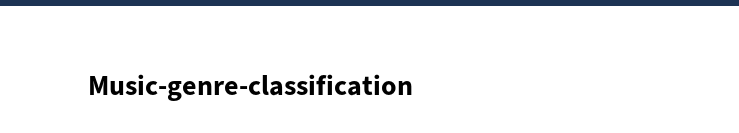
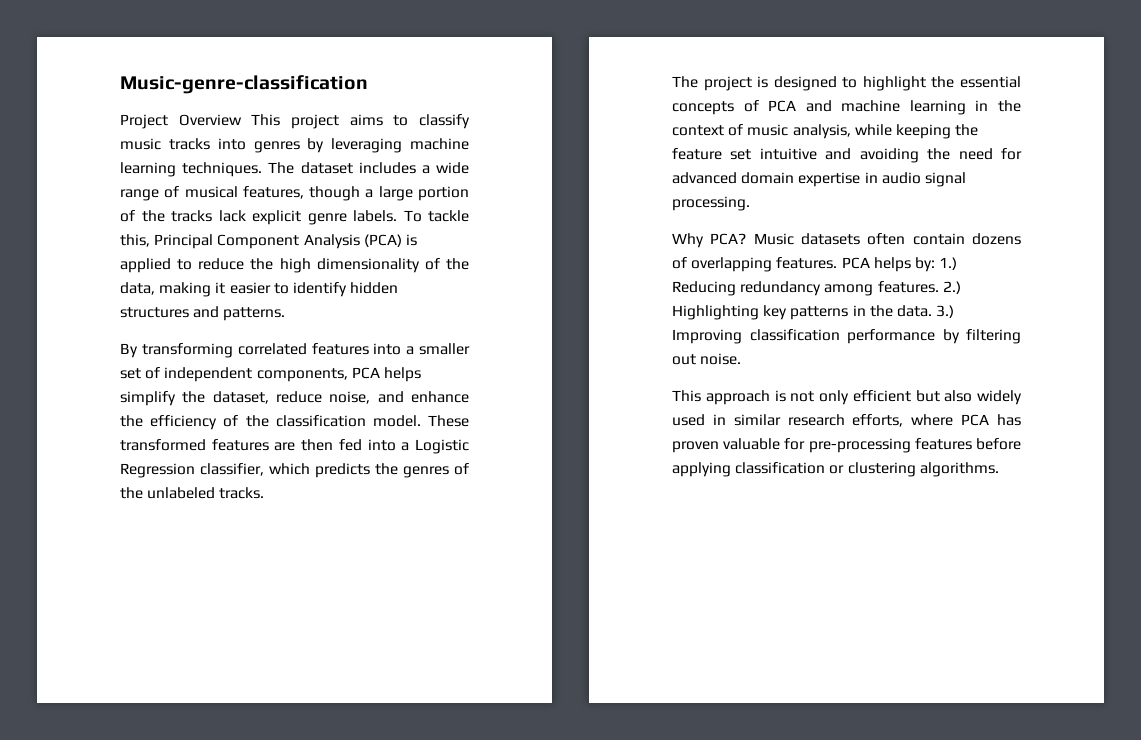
(413, 87) none -> [120,114,470,129] [120,138,469,153] [120,162,469,177] [120,186,469,201] [120,210,469,225] [120,234,417,249] [120,258,469,273] [120,282,399,297] [120,306,286,321] [120,343,470,358] [120,367,421,382] [120,391,469,406] [120,415,469,430] [120,439,470,454] [120,463,469,478] [120,487,265,499] [672,76,1021,91] [672,100,1021,115] [672,124,979,139] [672,148,1022,163] [672,172,966,187] [672,196,750,211] [672,233,1021,248] [672,257,958,272] [672,281,961,296] [672,305,955,320] [672,329,1021,344] [672,353,742,365] [672,390,1022,405] [672,414,1021,427] [672,438,1021,453] [672,462,999,477] // Project Overview This project aims to classify music tracks into genres by leveraging machine learning techniques. The dataset includes a wide range of musical features, though a large portion of the tracks lack explicit genre labels. To tackle this, Principal Component Analysis (PCA) is applied to reduce the high dimensionality of the data, making it easier to identify hidden structures and patterns. // By transforming correlated features into a smaller set of independent components, PCA helps simplify the dataset, reduce noise, and enhance the efficiency of the classification model. These transformed features are then fed into a Logistic Regression classifier, which predicts the genres of the unlabeled tracks. // The project is designed to highlight the essential concepts of PCA and machine learning in the context of music analysis, while keeping the feature set intuitive and avoiding the need for advanced domain expertise in audio signal processing. // Why PCA? Music datasets often contain dozens of overlapping features. PCA helps by: 1.) Reducing redundancy among features. 2.) Highlighting key patterns in the data. 3.) Improving classification performance by filtering out noise. // This approach is not only efficient but also widely used in similar research efforts, where PCA has proven valuable for pre-processing features before applying classification or clustering algorithms.

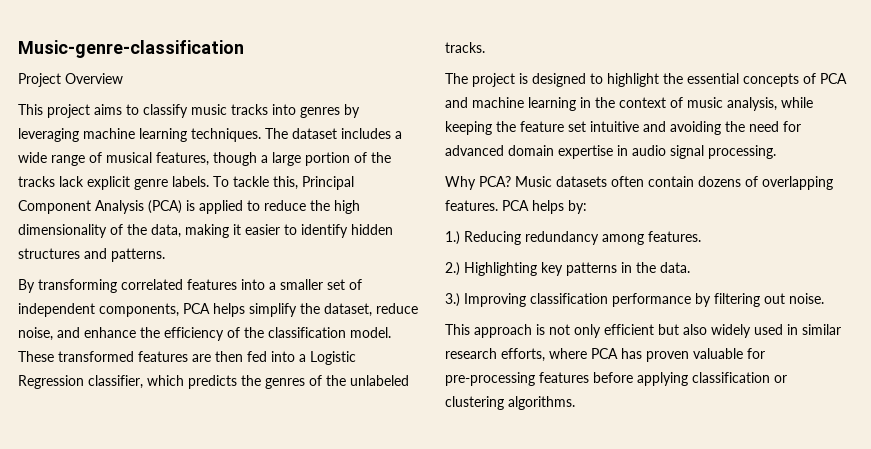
(242, 120) none -> (123, 78) //
(935, 264) none -> (587, 207) //
(939, 287) none -> (701, 236) //
(932, 311) none -> (690, 267) //

